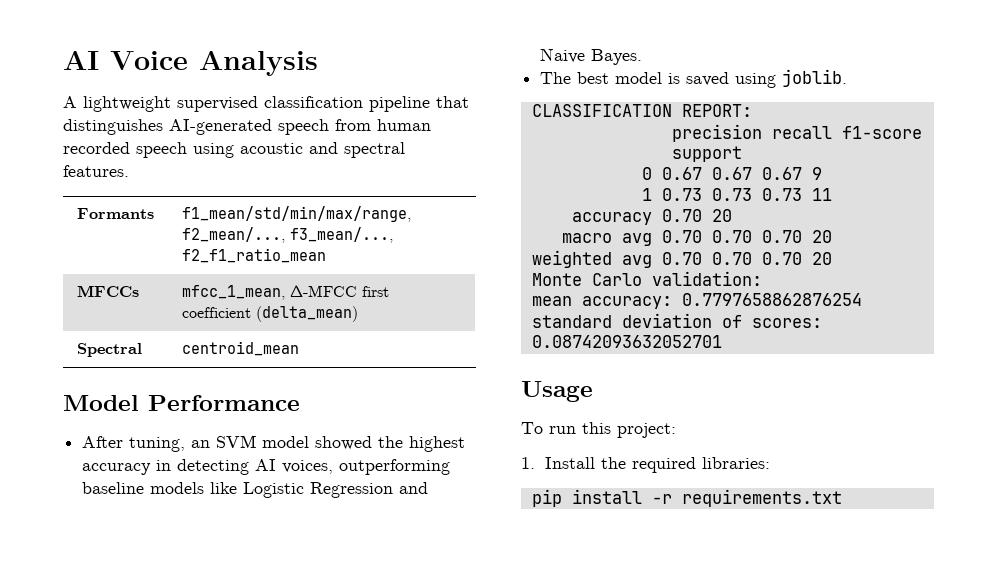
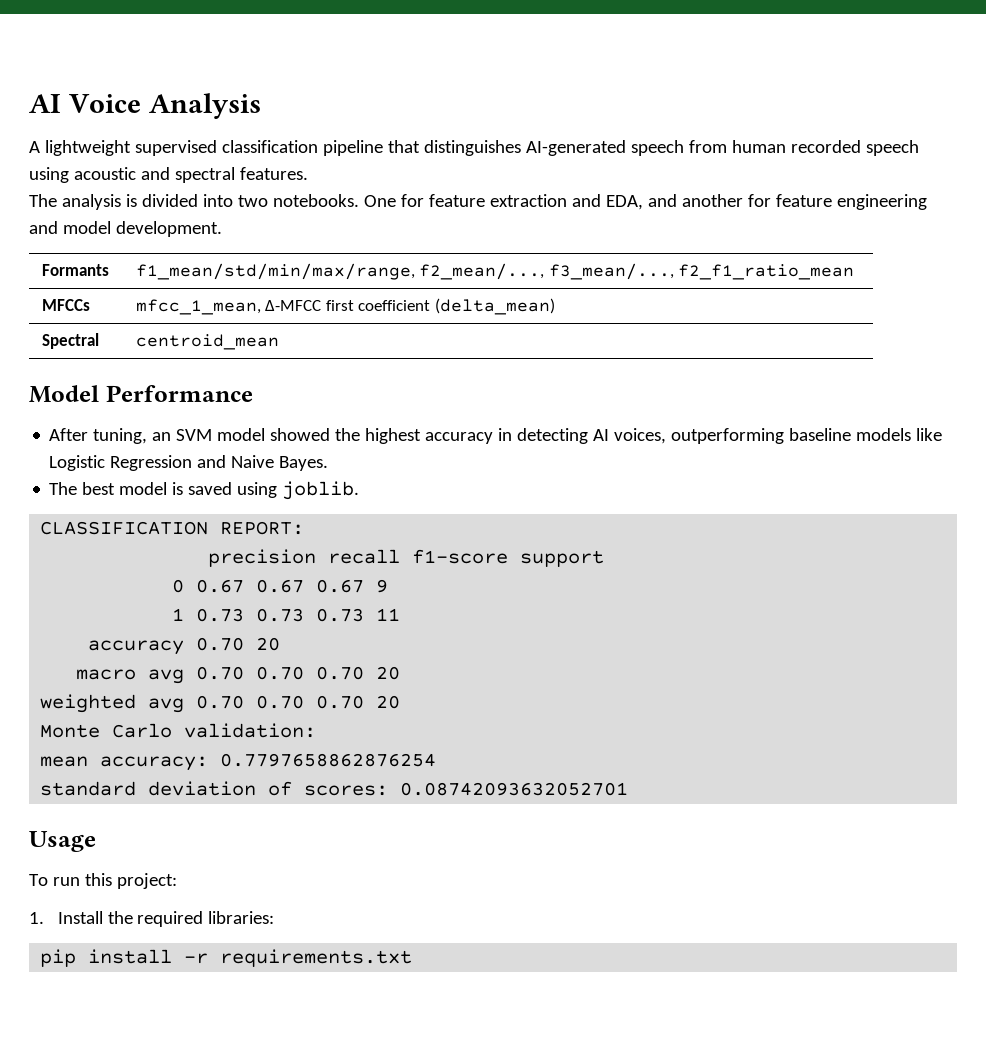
(129, 171) none -> [29,194,927,210] [29,221,222,237] // The analysis is divided into two notebooks. One for feature extraction and EDA, and another for feature engineering and model development.

